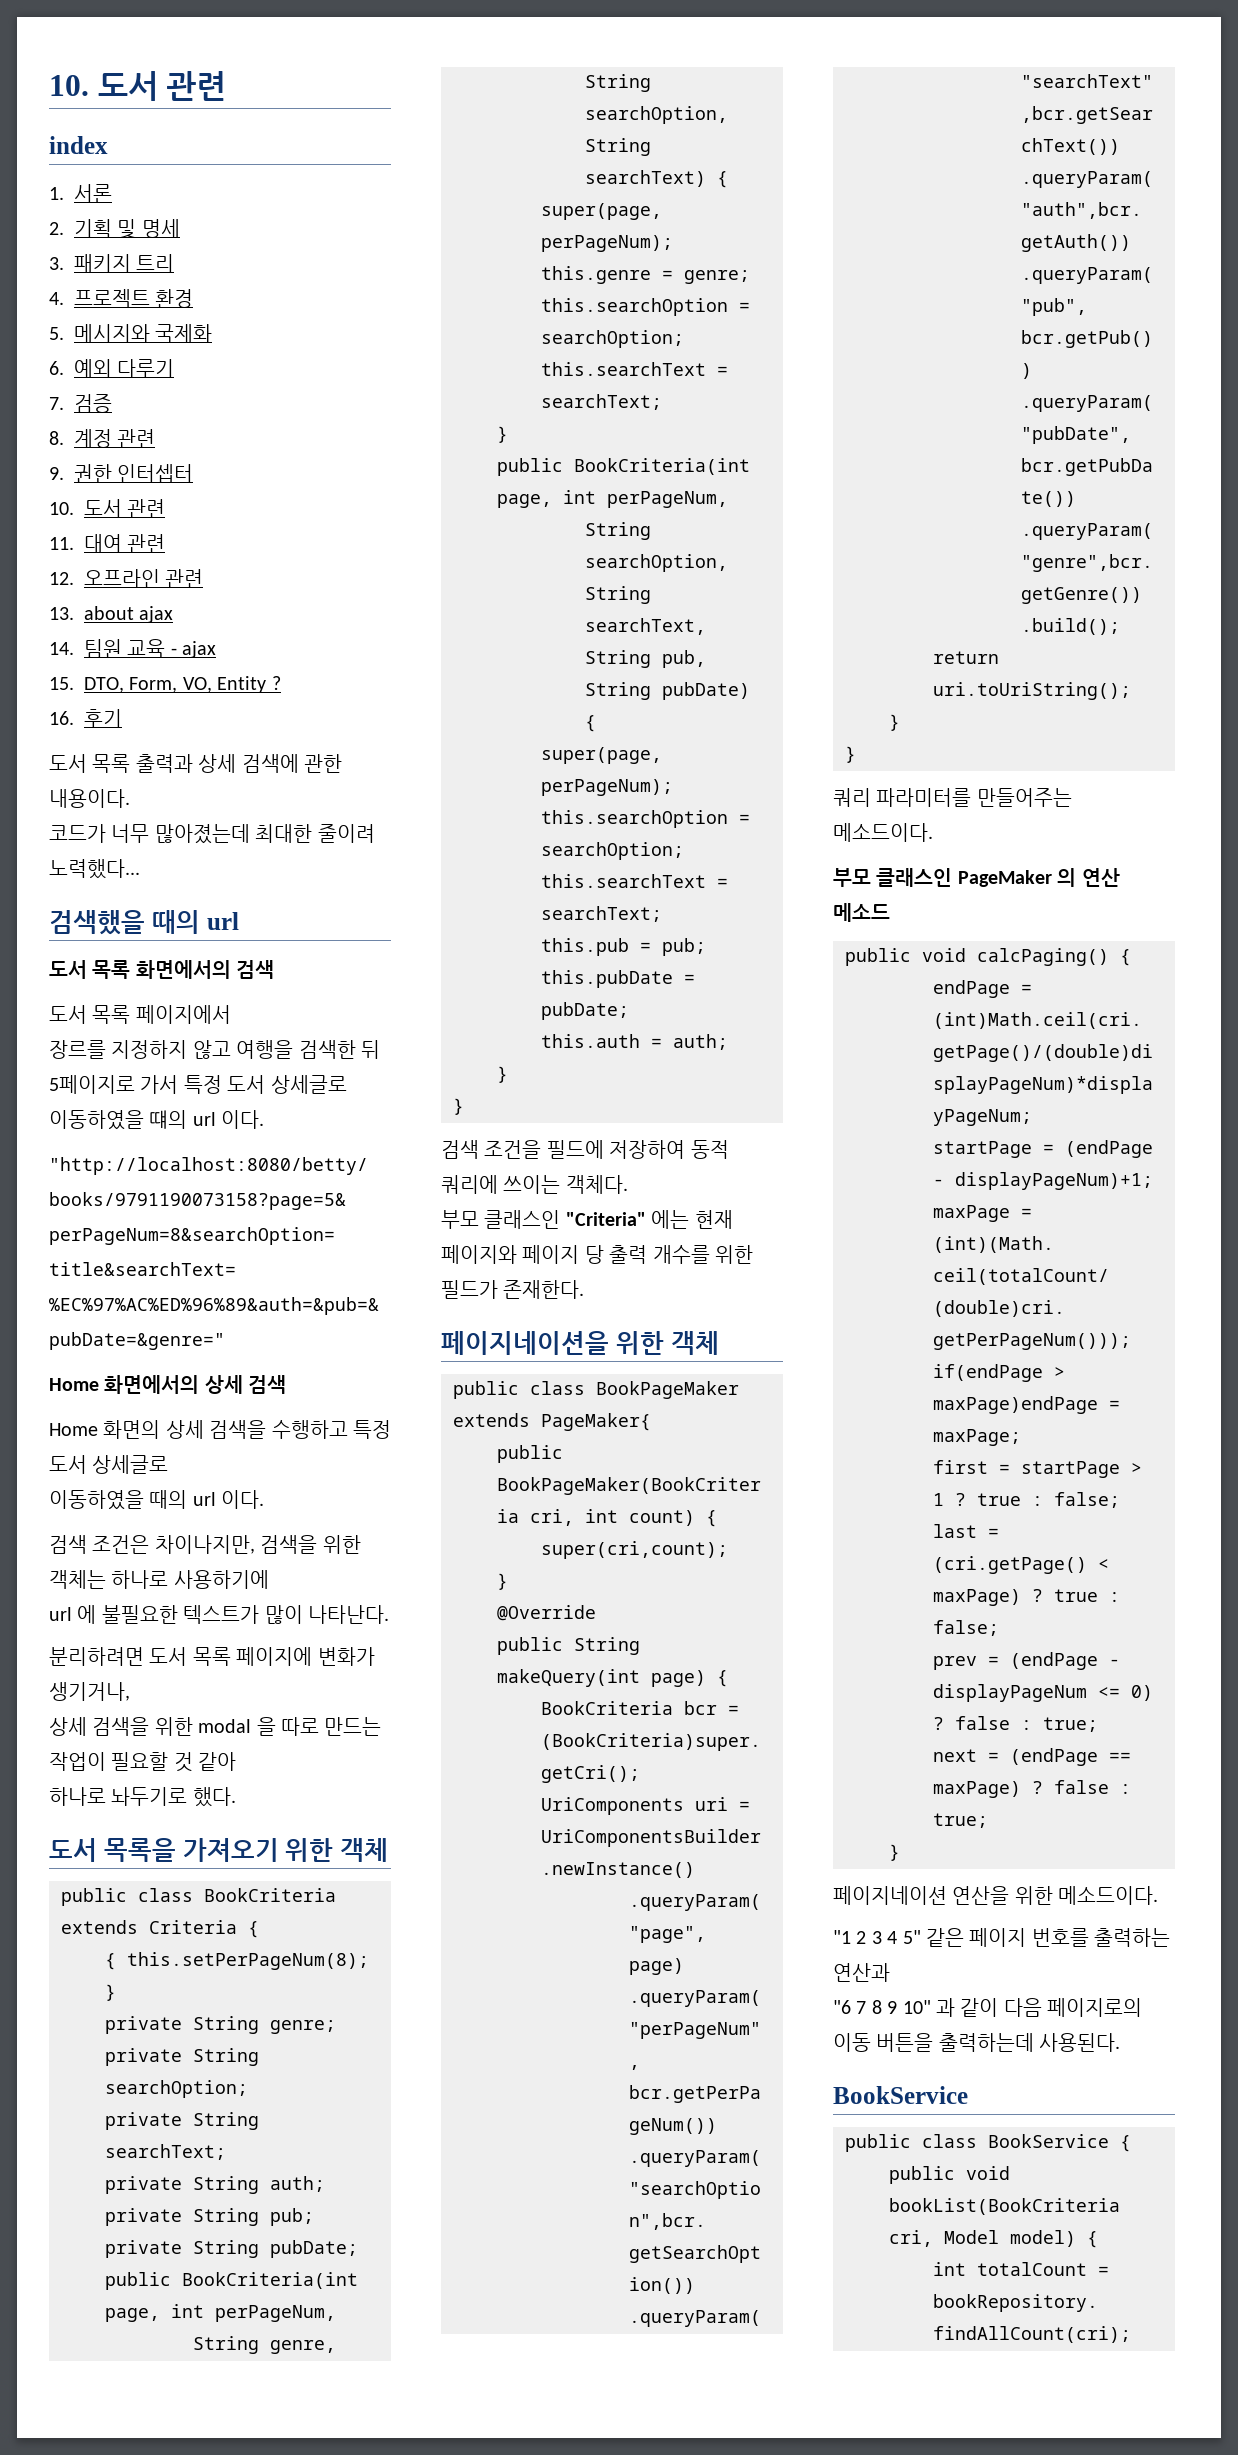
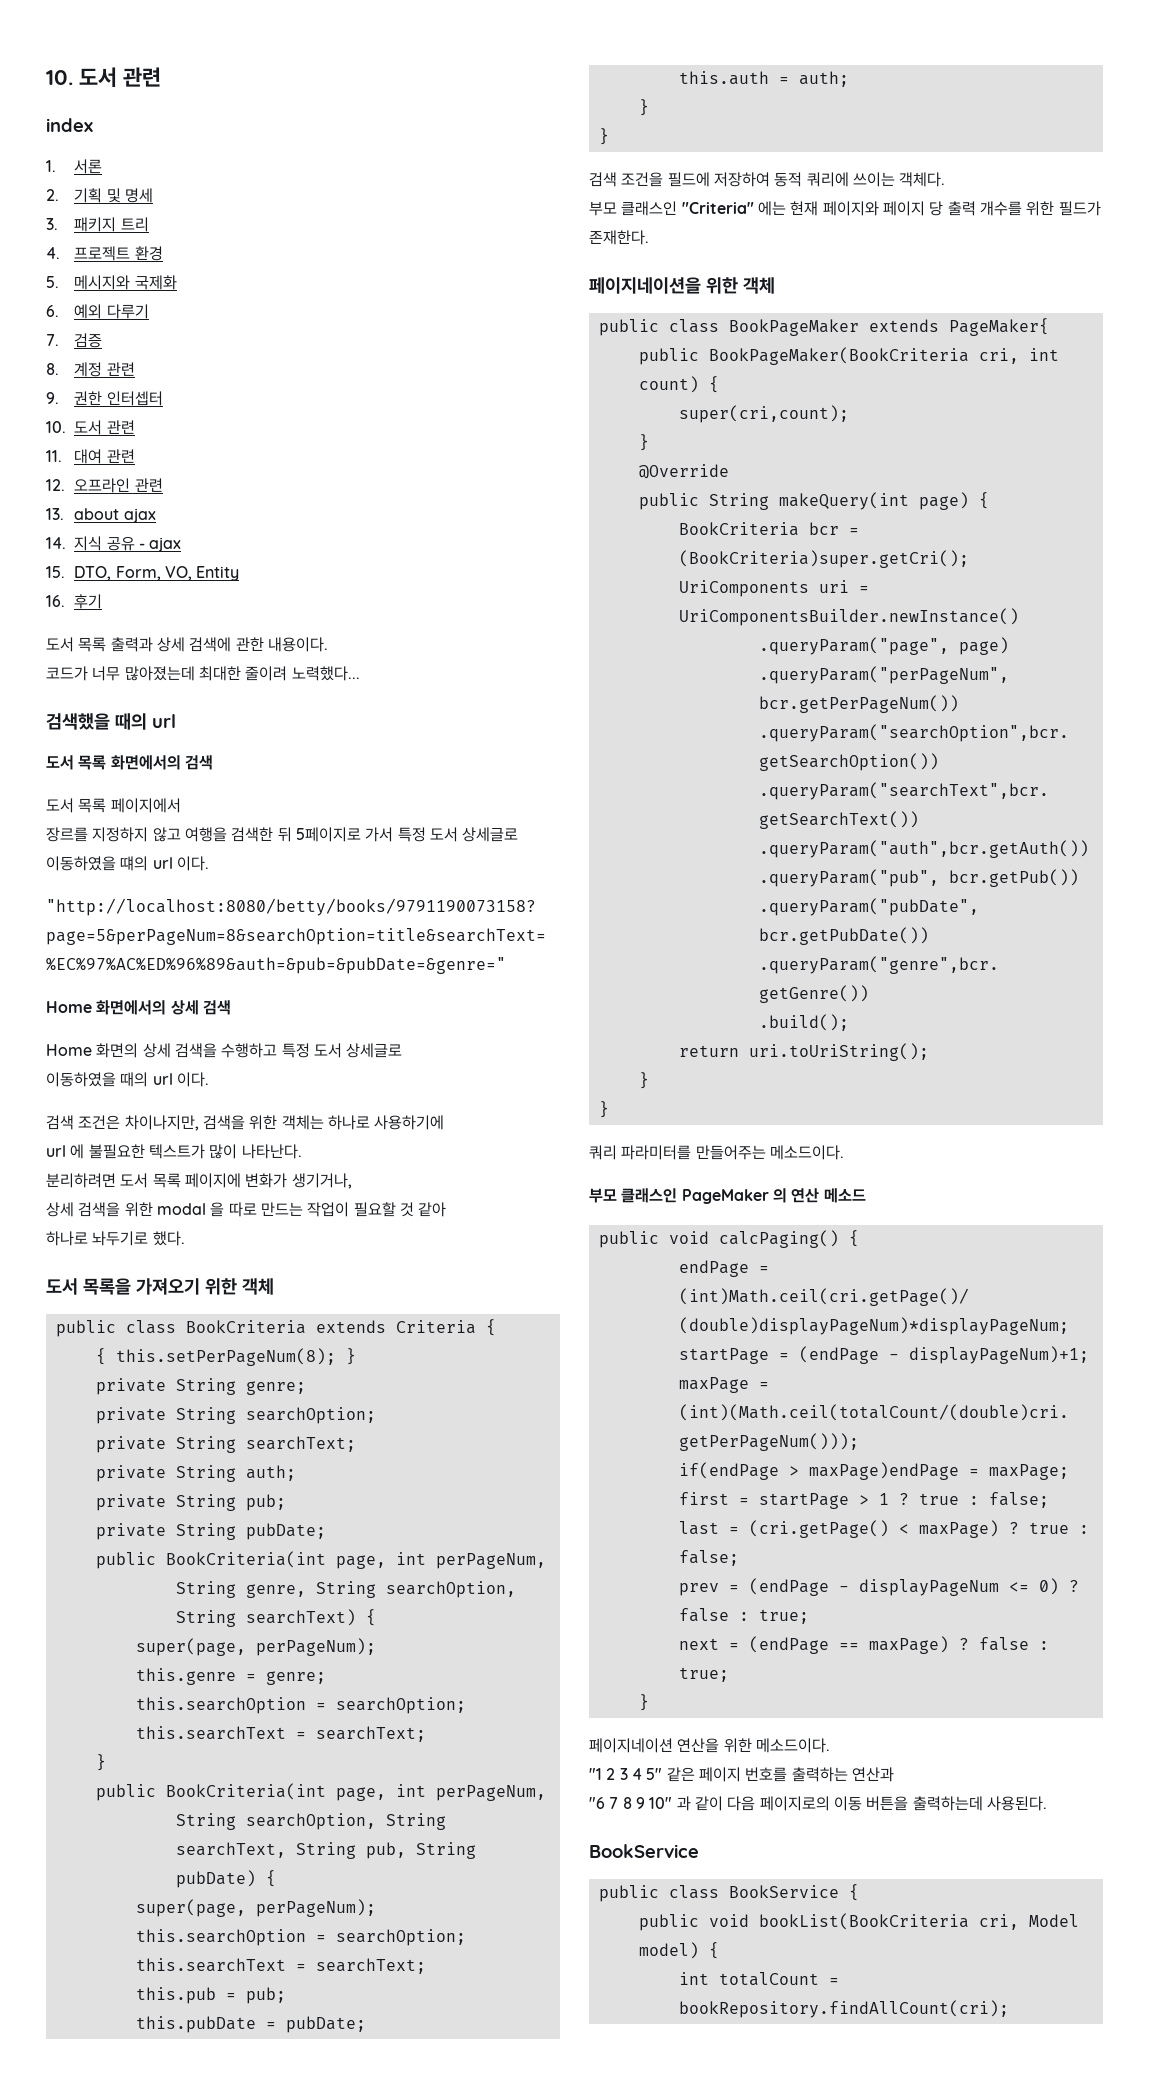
[84,639,166,658] 팀원 교육 -> [74,536,135,551] 지식 공유
[271,676,281,690] ? -> (240, 573) none

